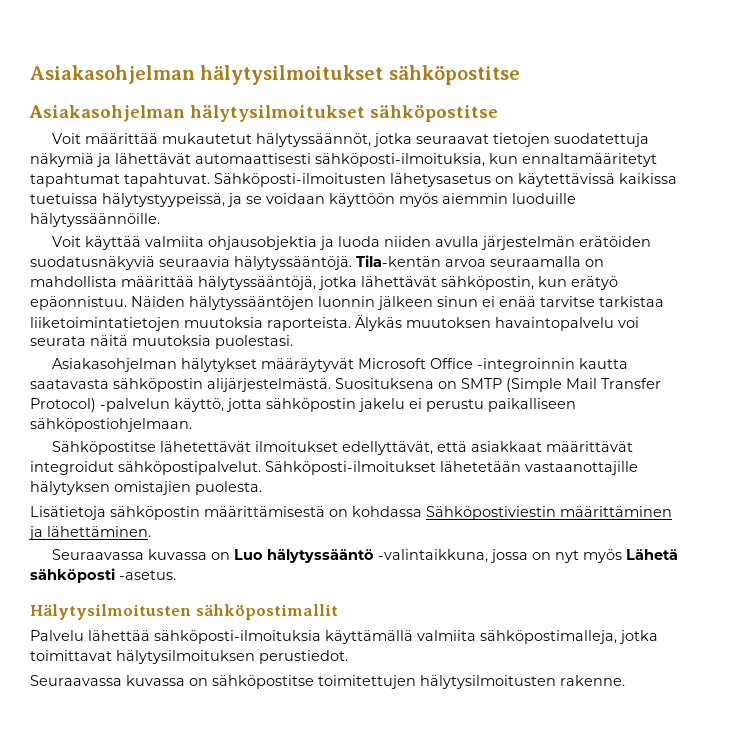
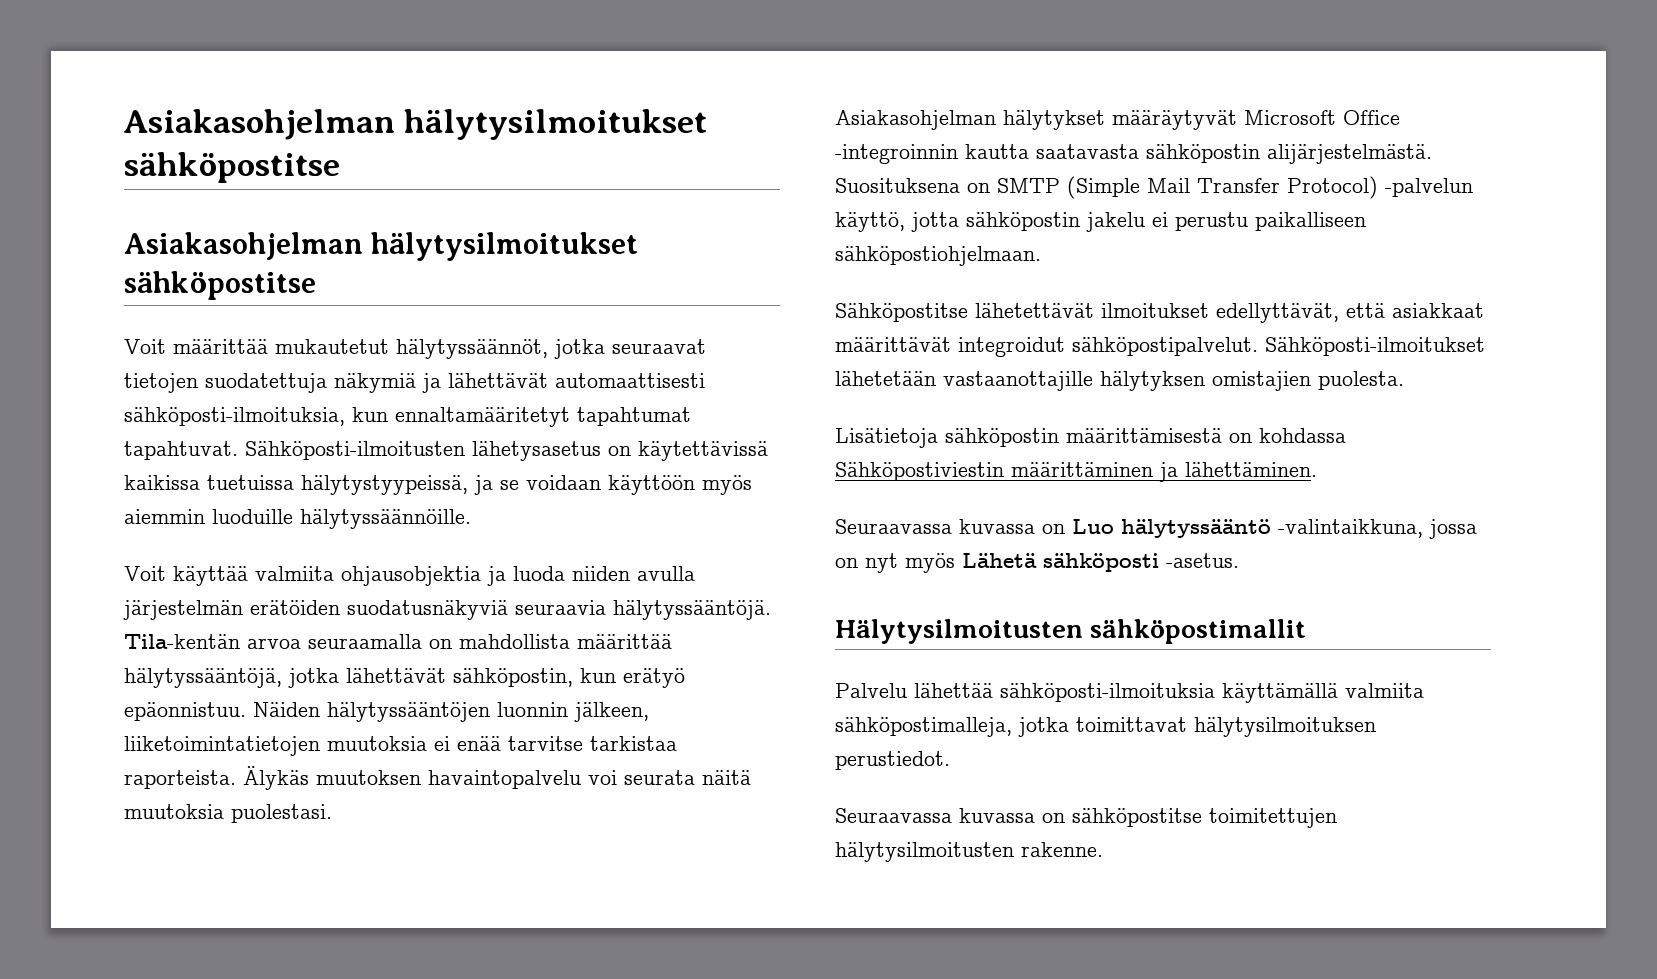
[377,296,478,310] jälkeen sinun -> [574,702,649,722] [124,736,427,756] jälkeen, liiketoimintatietojen muutoksia
[30,317,263,331] liiketoimintatietojen muutoksia -> (677, 743) none

